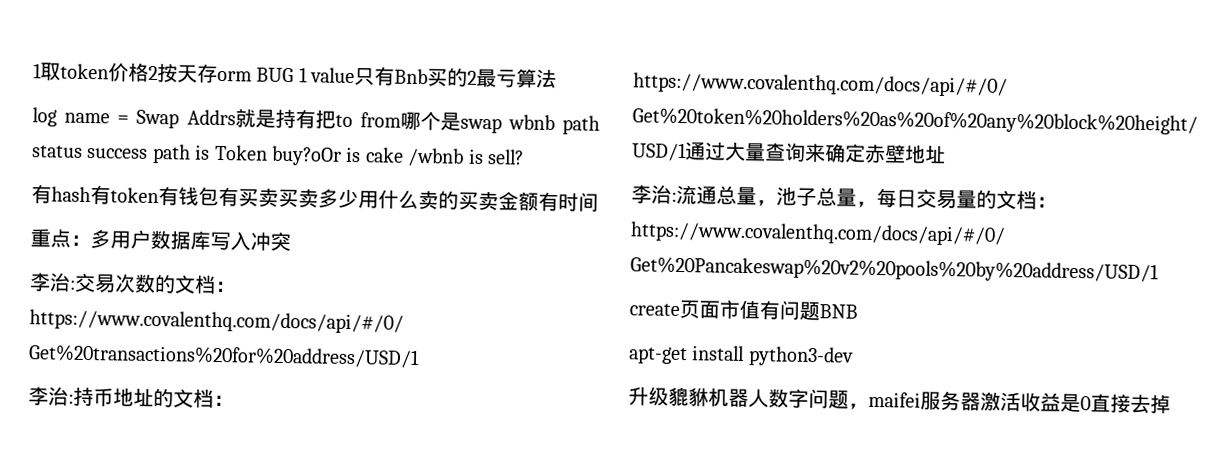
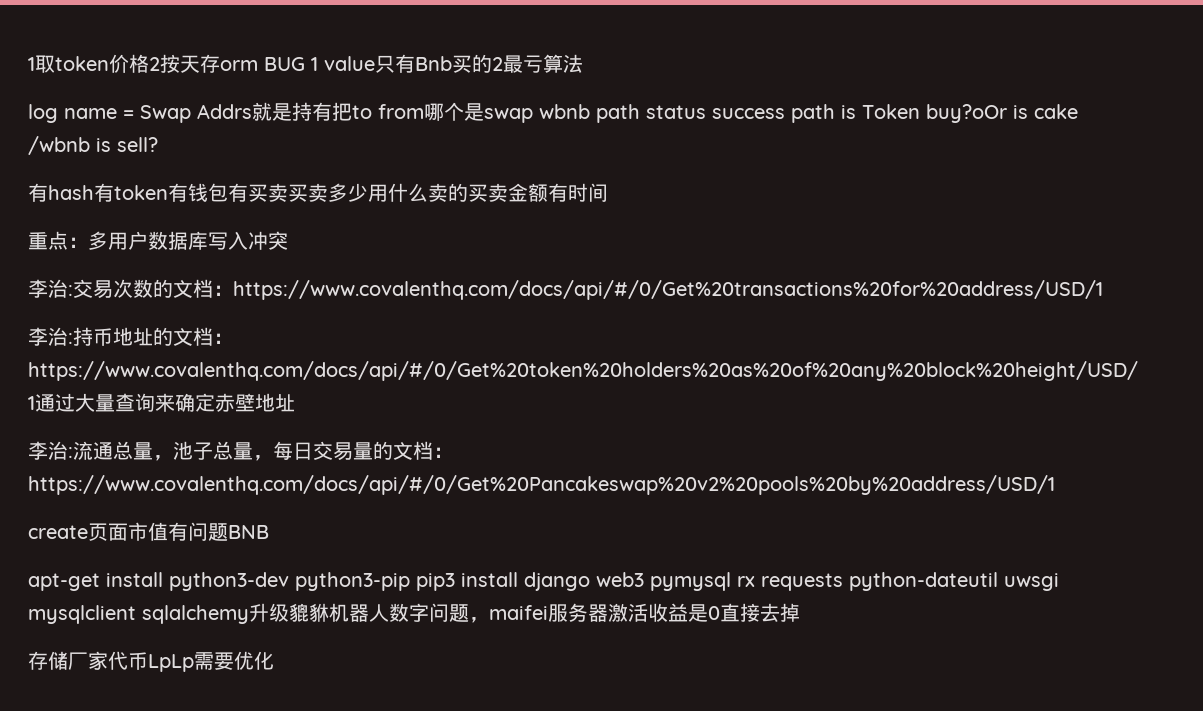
(854, 356) // -> [295,572,1059,591] [28,605,249,624] python3-pip pip3 install django web3 pymysql rx requests python-dateutil uwsgi mysqlclient sqlalchemy
(1171, 404) none -> [28,651,274,672] // 存储厂家代币LpLp需要优化

